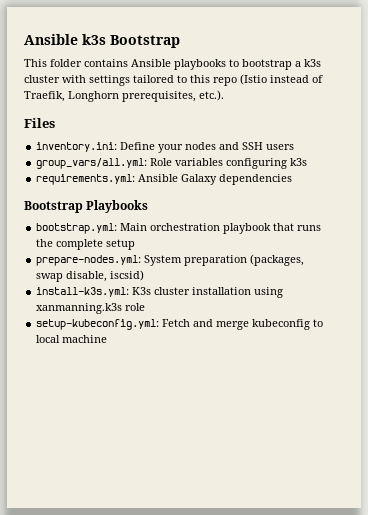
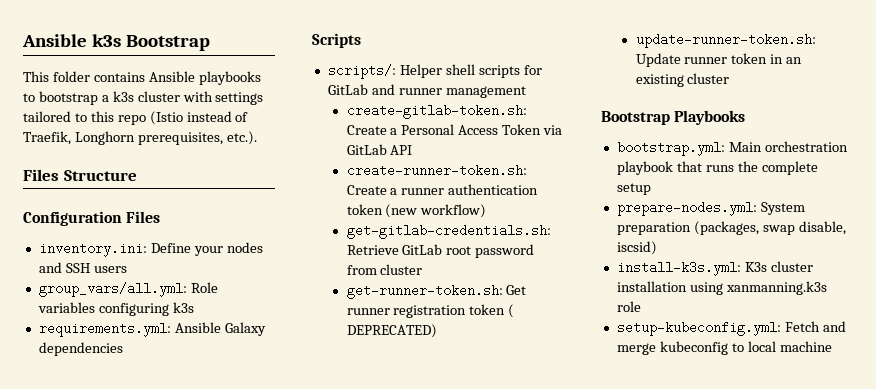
(55, 123) none -> [63,170,137,181] [23,211,161,226] Structure // Configuration Files
(293, 179) none -> [312,33,361,48] [327,64,542,79] [327,84,526,98] [346,104,527,119] [346,124,563,135] [346,144,413,155] [346,164,527,177] [346,184,539,195] [346,204,487,218] [346,224,551,239] [346,244,535,258] [346,264,423,275] [346,284,527,299] [346,304,515,318] [346,324,437,338] [635,33,816,48] [635,53,803,67] [635,73,730,87] // Scripts // scripts/: Helper shell scripts for GitLab and runner management // create-gitlab-token.sh: Create a Personal Access Token via GitLab API // create-runner-token.sh: Create a runner authentication token (new workflow) // get-gitlab-credentials.sh: Retrieve GitLab root password from cluster // get-runner-token.sh: Get runner registration token ( DEPRECATED) // update-runner-token.sh: Update runner token in an existing cluster

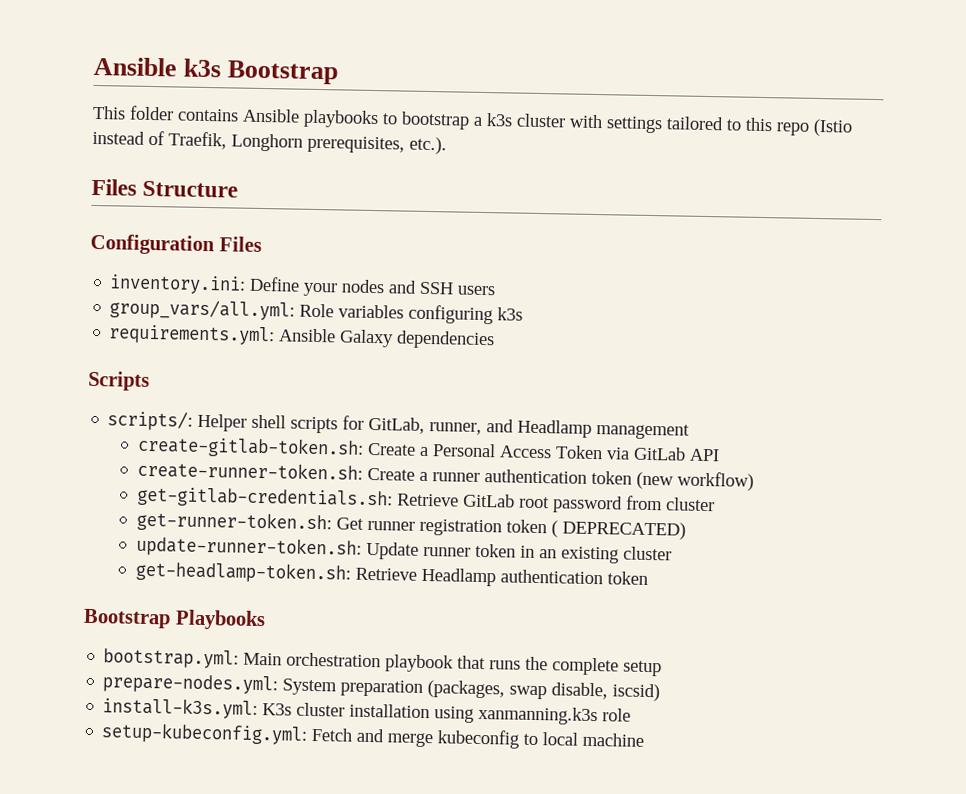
[327,84,442,95] GitLab and runner -> [368,416,593,438] GitLab, runner, and Headlamp
(730, 78) none -> [134,560,648,587] // get-headlamp-token.sh: Retrieve Headlamp authentication token

